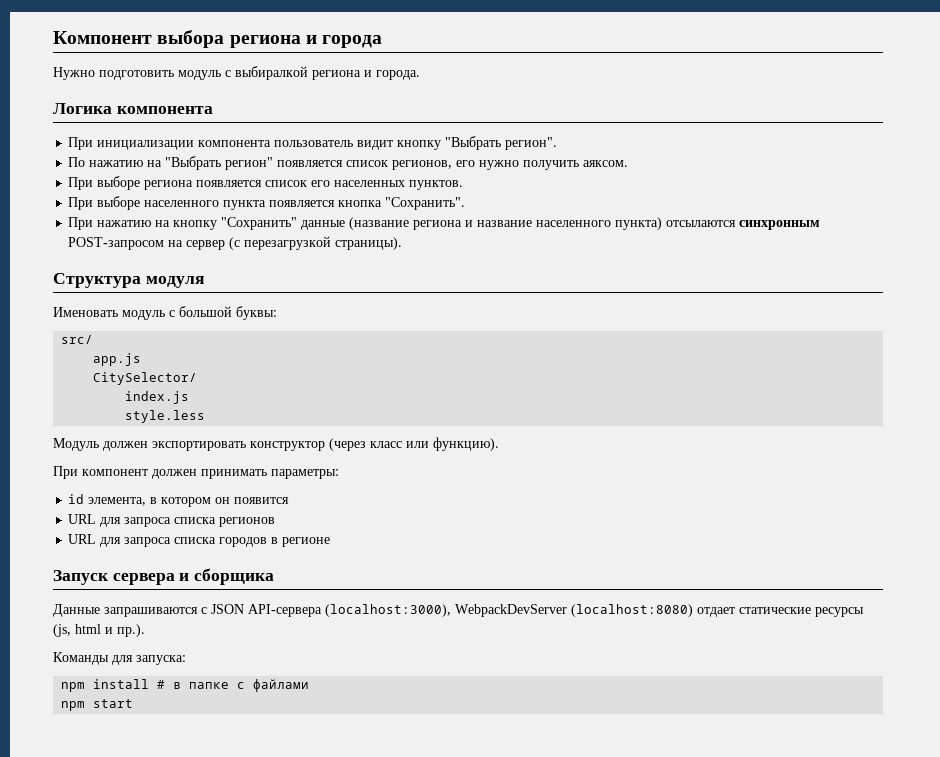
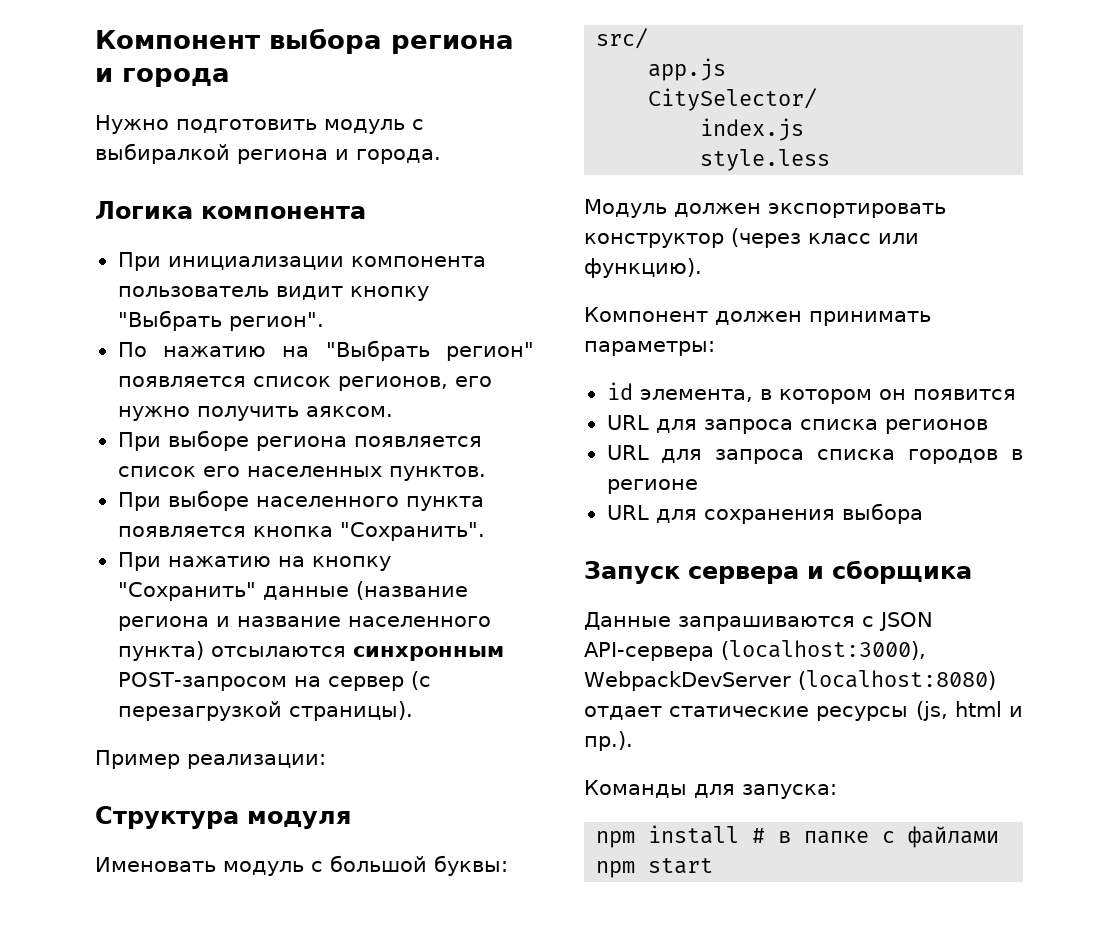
(403, 243) none -> [95,750,326,769] // Пример реализации:
[53,466,148,479] При компонент -> [584,307,708,322] Компонент
(331, 542) none -> [606,503,923,524] // URL для сохранения выбора

